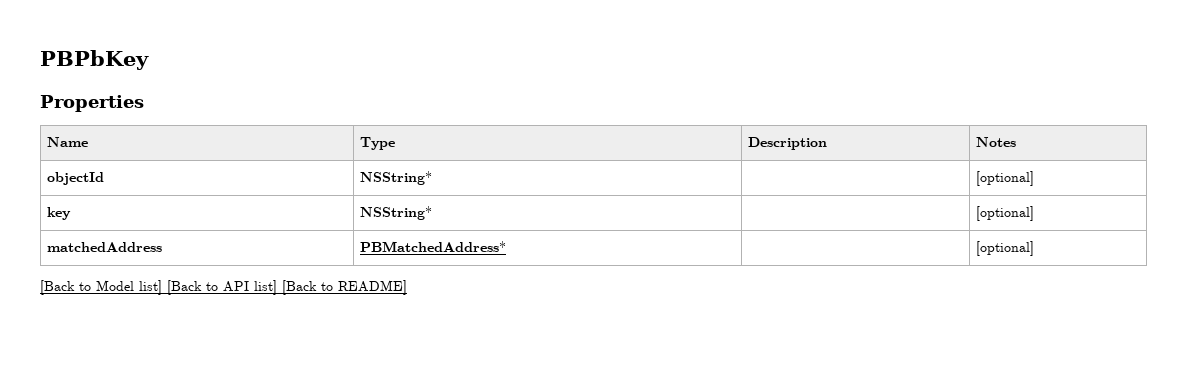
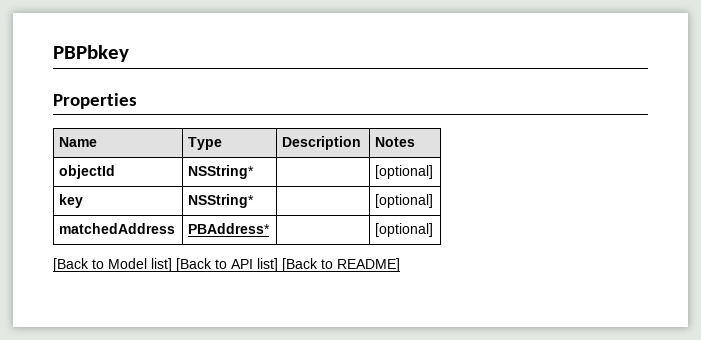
[40,50,149,70] PBPbKey -> [53,45,129,62] PBPbkey
[360,241,507,252] PBMatchedAddress* -> [188,223,271,234] PBAddress*

